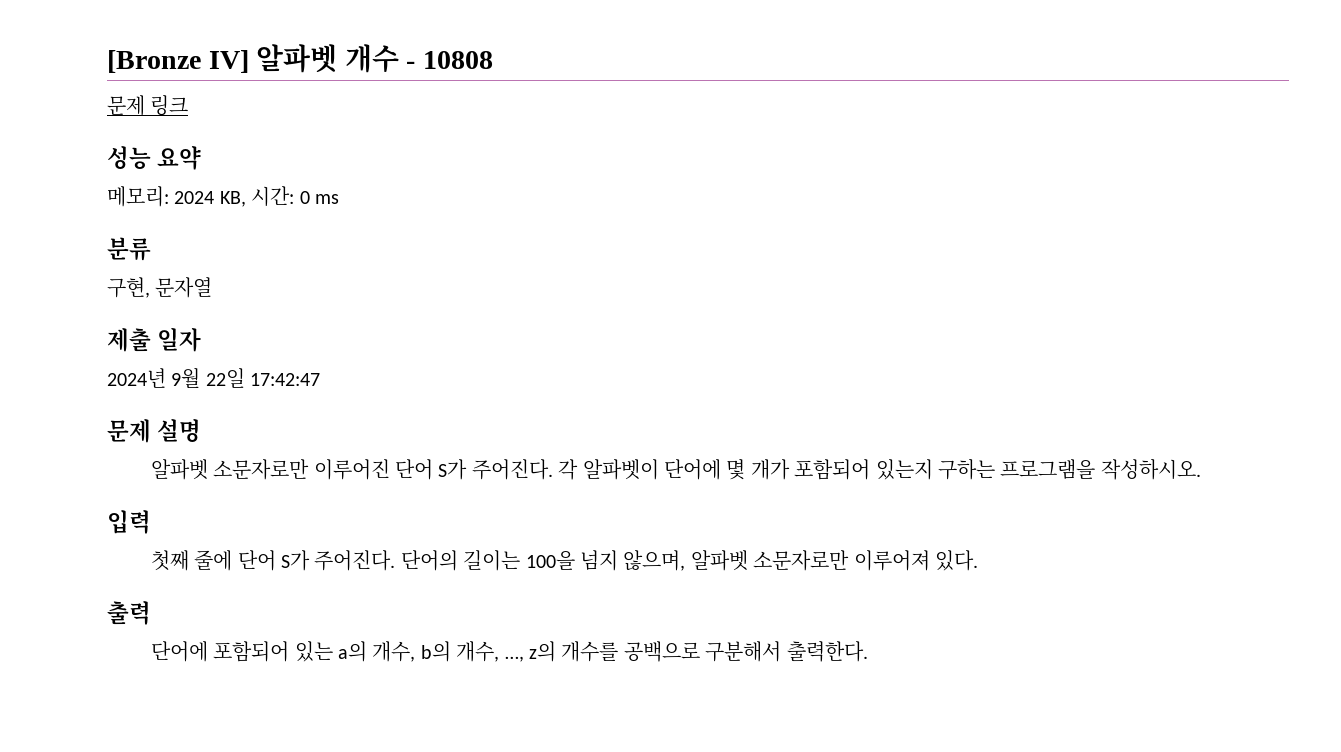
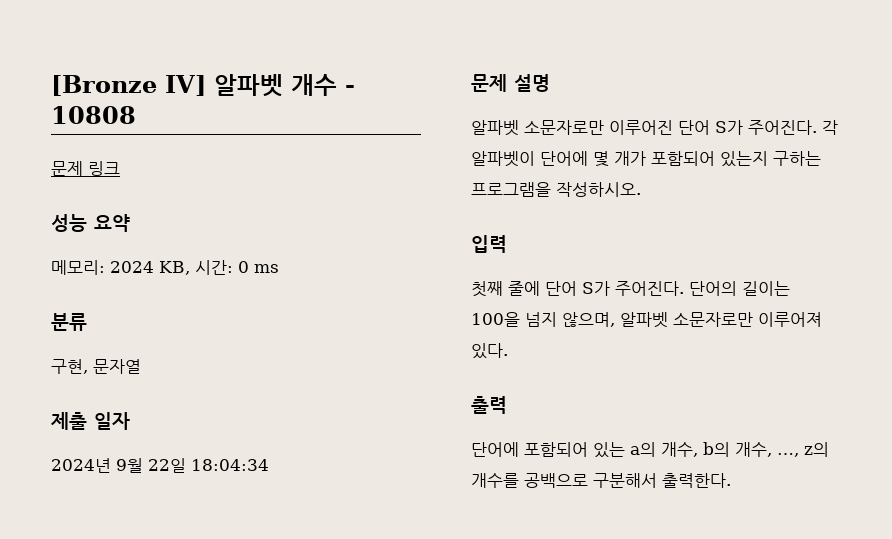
[250,373,321,386] 17:42:47 -> [191,459,269,471] 18:04:34

